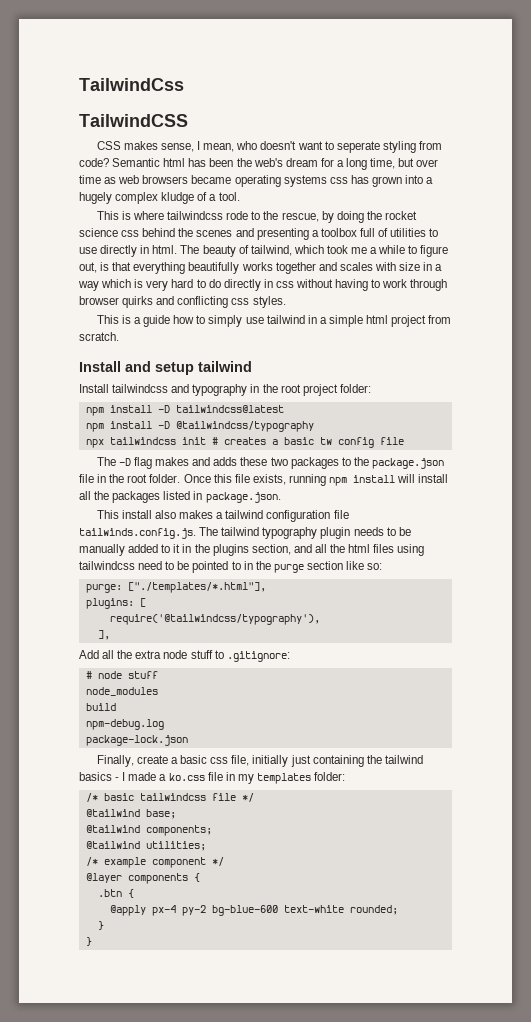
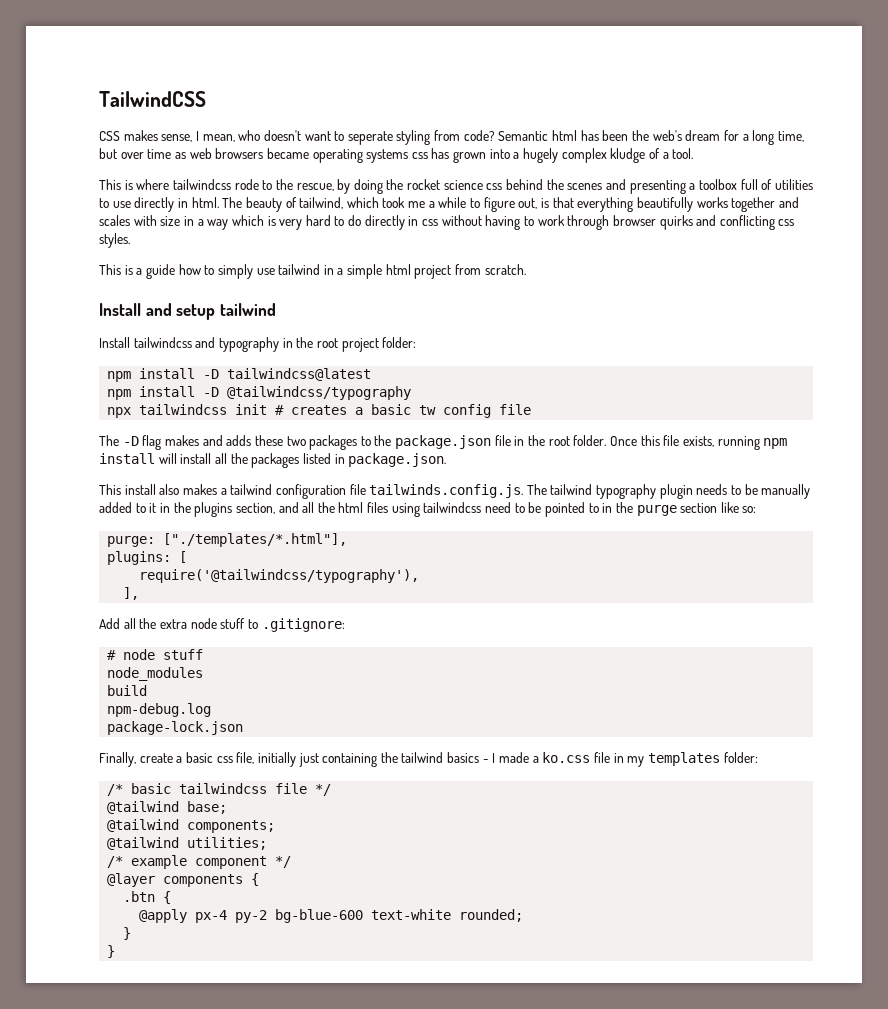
[79,78,184,91] TailwindCss // -> (99, 99) none

